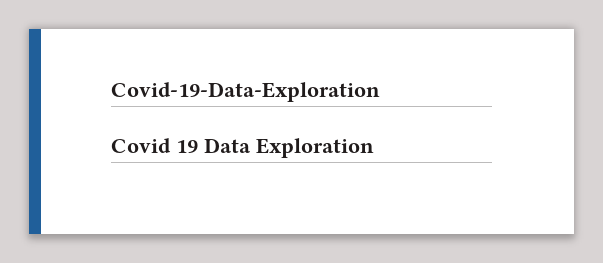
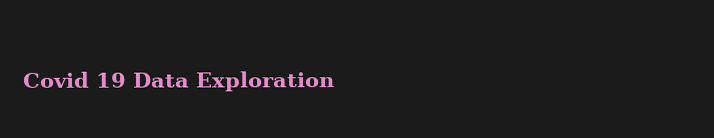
[111,82,380,102] Covid-19-Data-Exploration // -> (23, 79) none

